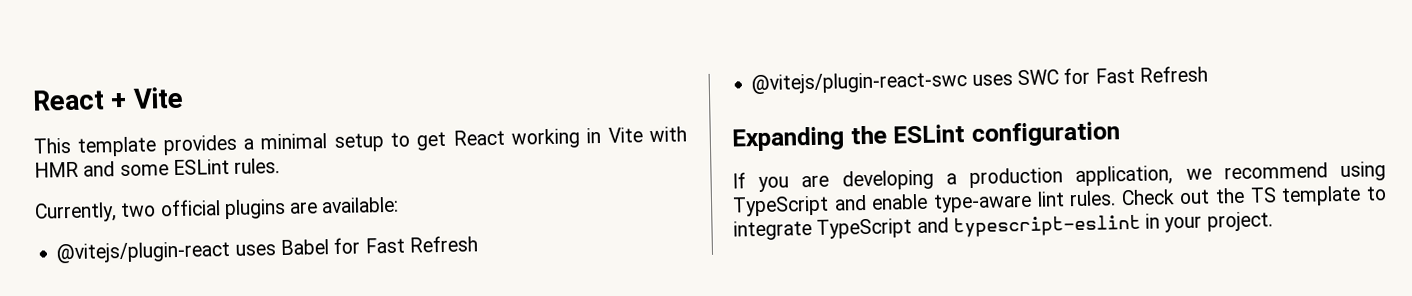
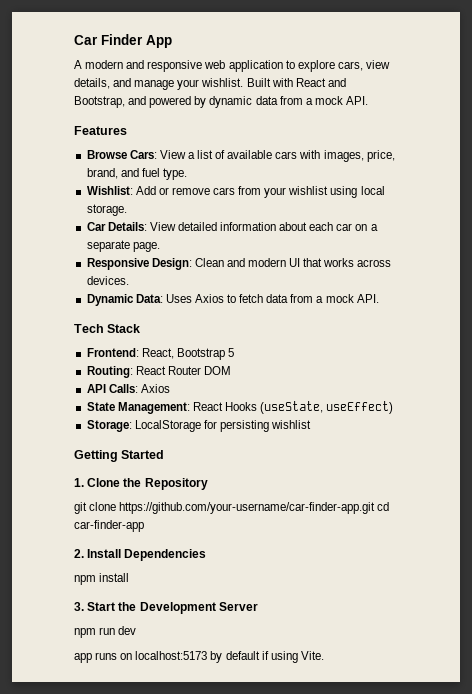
[32,86,184,111] [33,126,687,157] [34,158,281,178] [34,196,400,223] [56,235,478,264] [751,65,1208,95] [731,121,1121,152] [732,161,1386,193] [732,185,1387,217] [733,211,1273,241] React + Vite // This template provides a minimal setup to get React working in Vite with HMR and some ESLint rules. // Currently, two official plugins are available: // @vitejs/plugin-react uses Babel for Fast Refresh // @vitejs/plugin-react-swc uses SWC for Fast Refresh // Expanding the ESLint configuration // If you are developing a production application, we recommend using TypeScript and enable type-aware lint rules. Check out the TS template to integrate TypeScript and typescript-eslint in your project. -> [74,34,172,48] [74,60,390,72] [74,78,346,90] [74,96,368,108] [74,126,127,135] [86,150,395,162] [86,168,187,180] [86,186,385,198] [86,204,127,216] [86,222,378,231] [86,240,160,252] [86,258,392,270] [86,276,129,285] [86,294,379,306] [74,324,141,333] [86,348,234,360] [86,366,231,378] [86,384,170,393] [86,401,394,414] [86,420,312,432] [74,450,165,462] [74,478,208,490] [74,502,390,514] [74,520,144,532] [74,549,207,561] [74,573,130,585] [74,602,258,614] [74,626,137,638] [74,651,324,663] Car Finder App // A modern and responsive web application to explore cars, view details, and manage your wishlist. Built with React and Bootstrap, and powered by dynamic data from a mock API. // Features // Browse Cars: View a list of available cars with images, price, brand, and fuel type. // Wishlist: Add or remove cars from your wishlist using local storage. // Car Details: View detailed information about each car on a separate page. // Responsive Design: Clean and modern UI that works across devices. // Dynamic Data: Uses Axios to fetch data from a mock API. // Tech Stack // Frontend: React, Bootstrap 5 // Routing: React Router DOM // API Calls: Axios // State Management: React Hooks (useState, useEffect) // Storage: LocalStorage for persisting wishlist // Getting Started // 1. Clone the Repository // git clone https://github.com/your-username/car-finder-app.git cd car-finder-app // 2. Install Dependencies // npm install // 3. Start the Development Server // npm run dev // app runs on localhost:5173 by default if using Vite.

